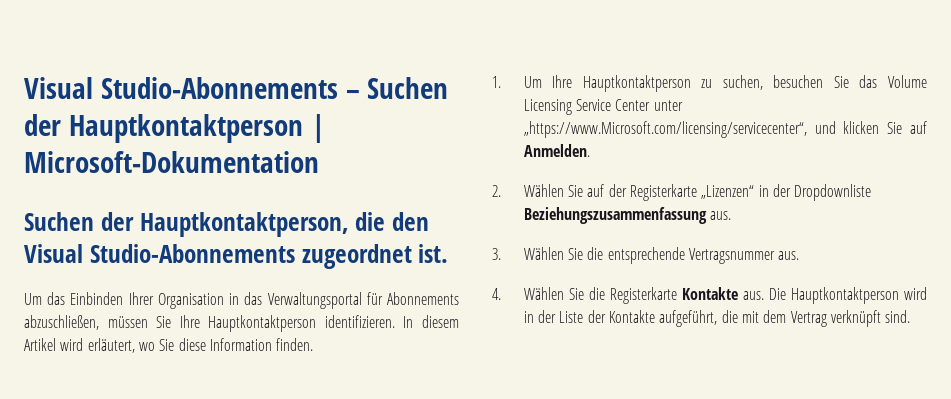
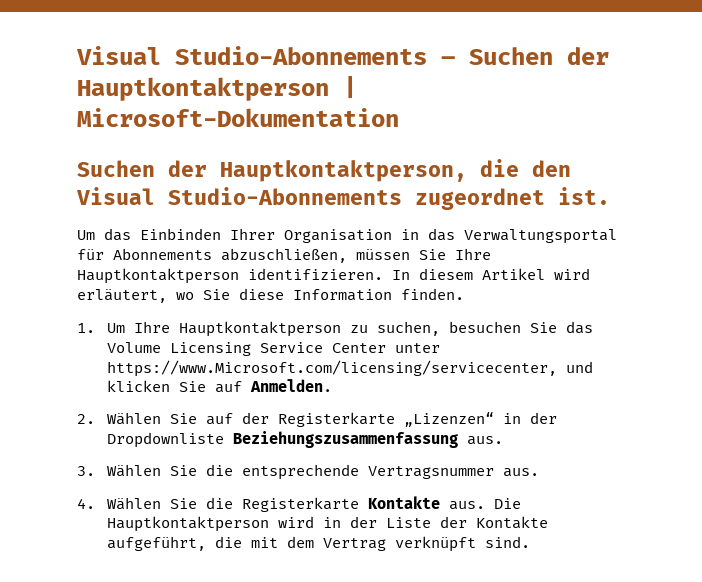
[523,121,807,138] „https://www.Microsoft.com/licensing/servicecenter“, -> [106,360,557,377] https://www.Microsoft.com/licensing/servicecenter,

